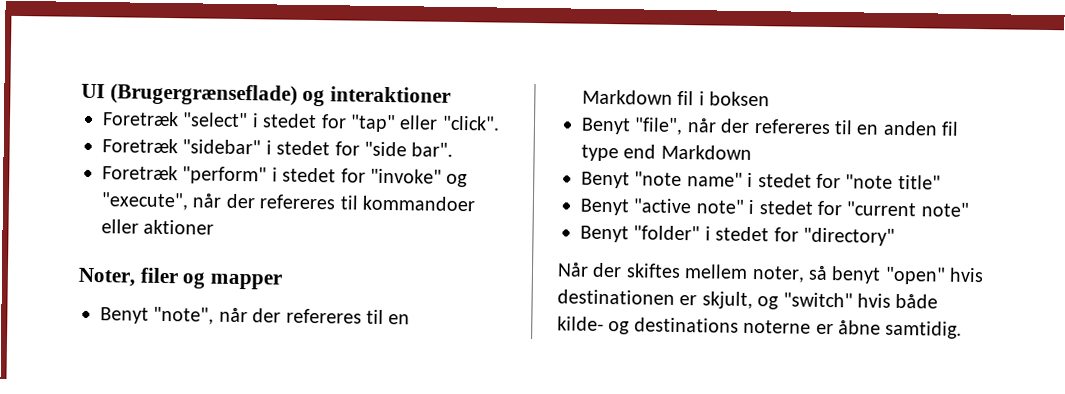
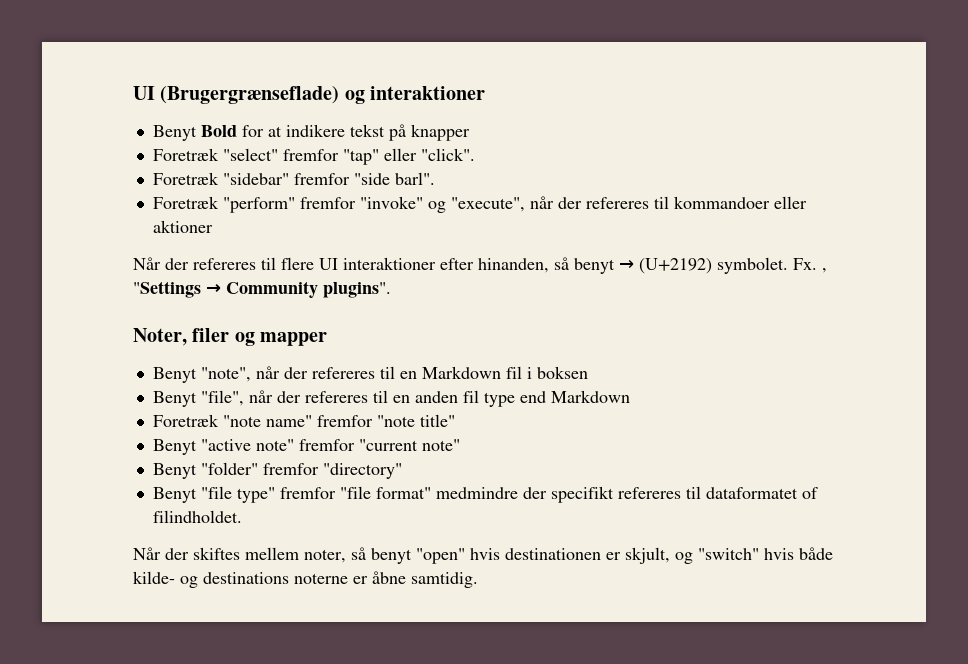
(452, 94) none -> [152,124,470,141] // Benyt Bold for at indikere tekst på knapper
[251,113,347,129] i stedet for -> [282,149,339,161] fremfor
[265,140,454,157] i stedet for "side bar". -> [293,172,435,185] fremfor "side barl".
[271,167,366,183] i stedet for -> [299,197,356,209] fremfor
(215, 227) none -> [133,257,827,274] [133,281,391,298] // Når der refereres til flere UI interaktioner efter hinanden, så benyt → (U+2192) symbolet. Fx. , "Settings → Community plugins".
[581,171,630,189] Benyt -> [152,414,219,427] Foretræk
[747,172,841,189] i stedet for -> [316,415,373,427] fremfor
[748,199,842,216] i stedet for -> [298,439,355,451] fremfor
[704,226,895,246] i stedet for "directory" -> [262,463,402,479] [152,486,818,503] [152,510,242,523] fremfor "directory" // Benyt "file type" fremfor "file format" medmindre der specifikt refereres til dataformatet of filindholdet.

